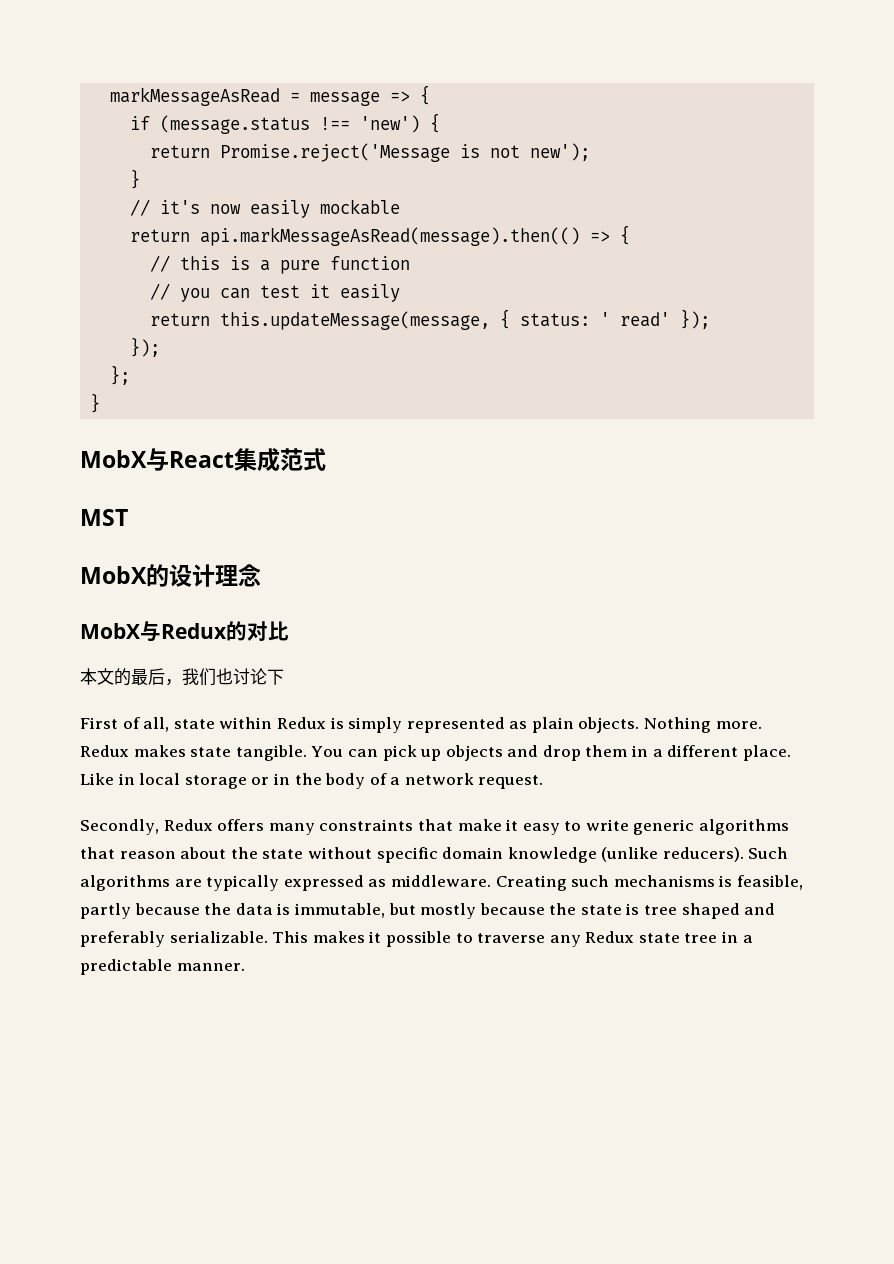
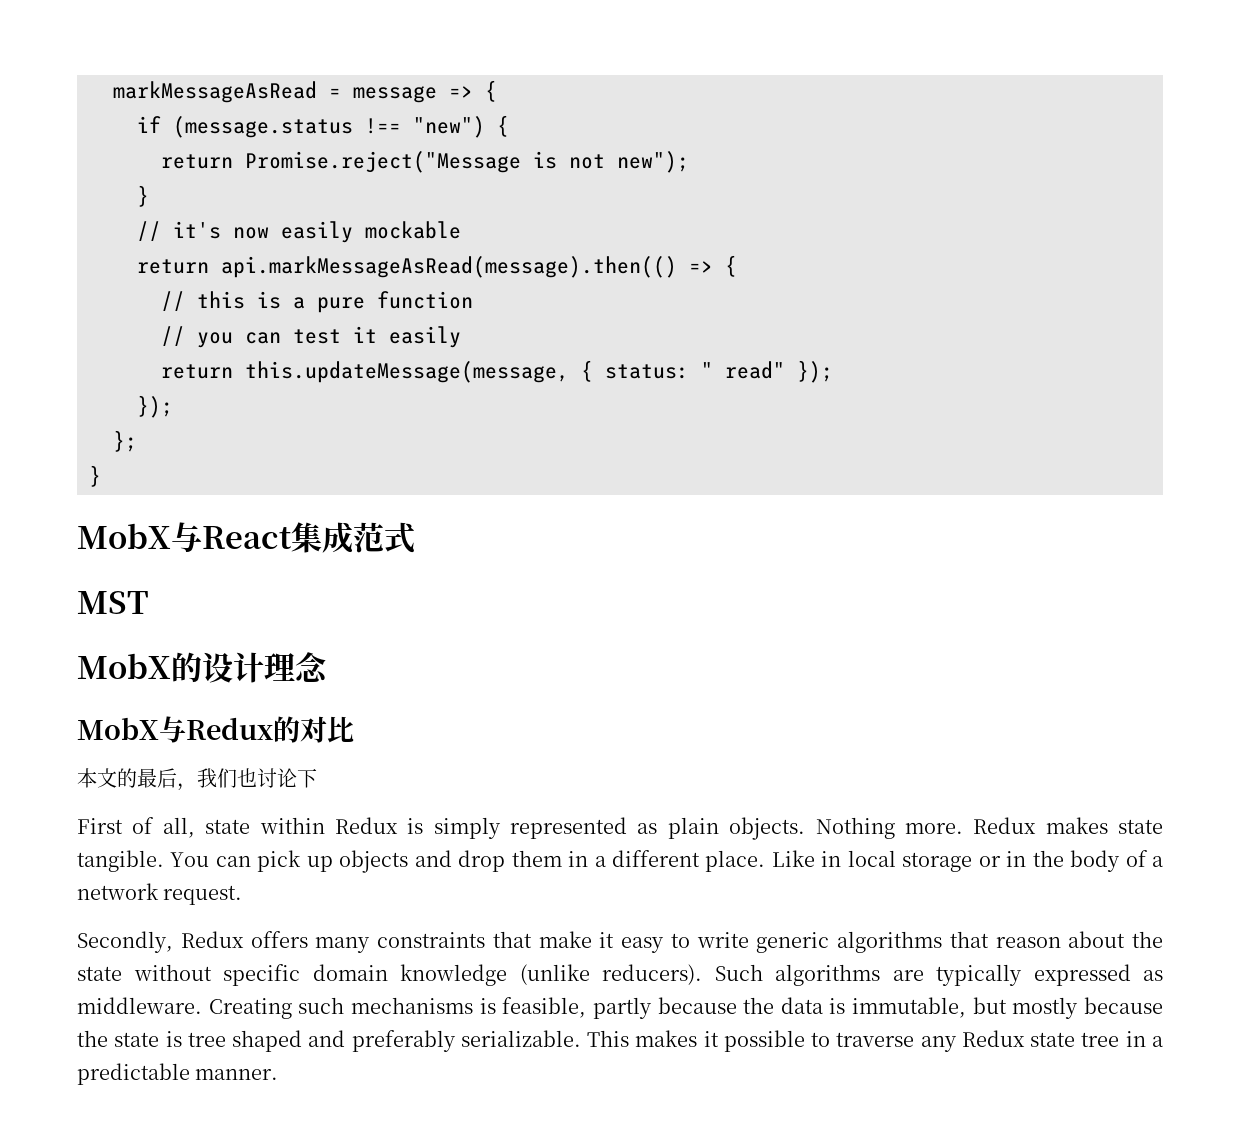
[360,115,421,133] 'new') -> [413,116,485,138] "new")
[220,143,451,162] Promise.reject('Message -> [245,151,521,173] Promise.reject("Message
[530,143,591,161] new'); -> [617,151,689,173] new");
[600,312,671,327] ' read' -> [701,361,785,379] " read"

